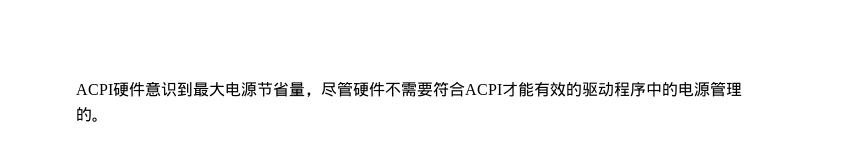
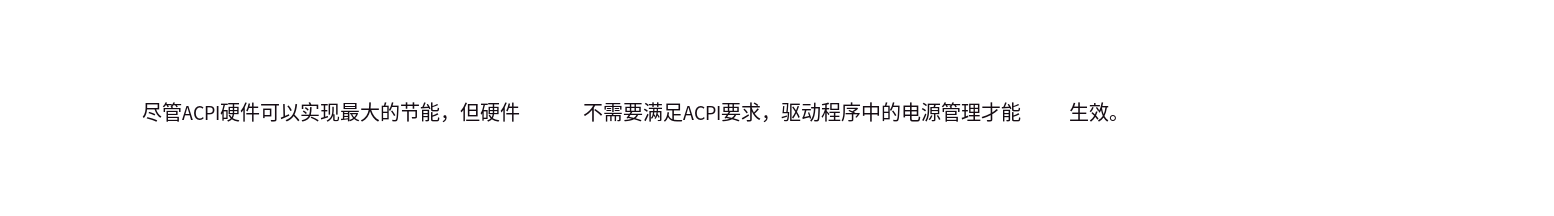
(76, 89) none -> [141,102,182,122] 尽管
[145,81,582,97] 意识到最大电源节省量，尽管硬件不需要符合ACPI才能有效的 -> [259,102,781,123] 可以实现最大的节能，但硬件不需要满足ACPI要求，
[76,107,92,122] 的 -> [981,102,1109,122] 才能生效

